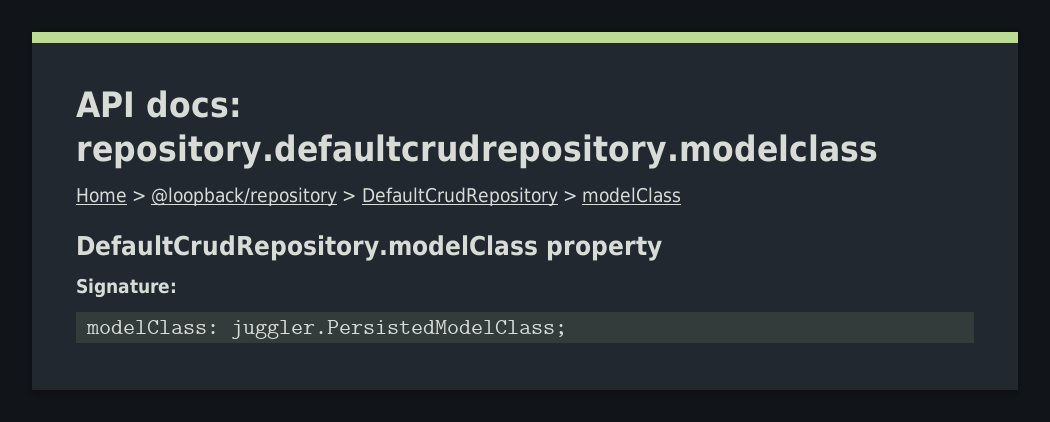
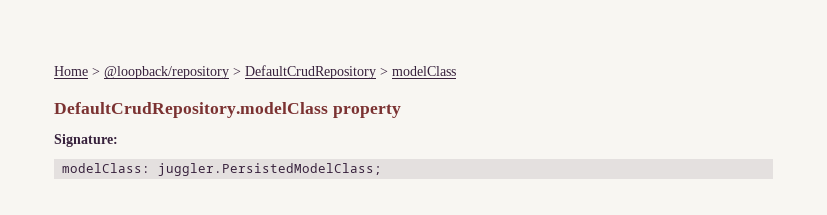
[76,90,242,118] [76,134,878,169] API docs: repository.defaultcrudrepository.modelclass // -> (54, 71) none

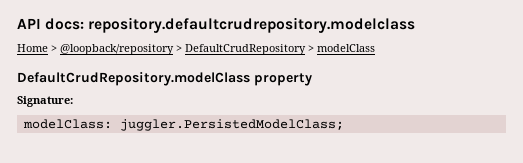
(54, 71) none -> [17,17,416,33] API docs: repository.defaultcrudrepository.modelclass //

